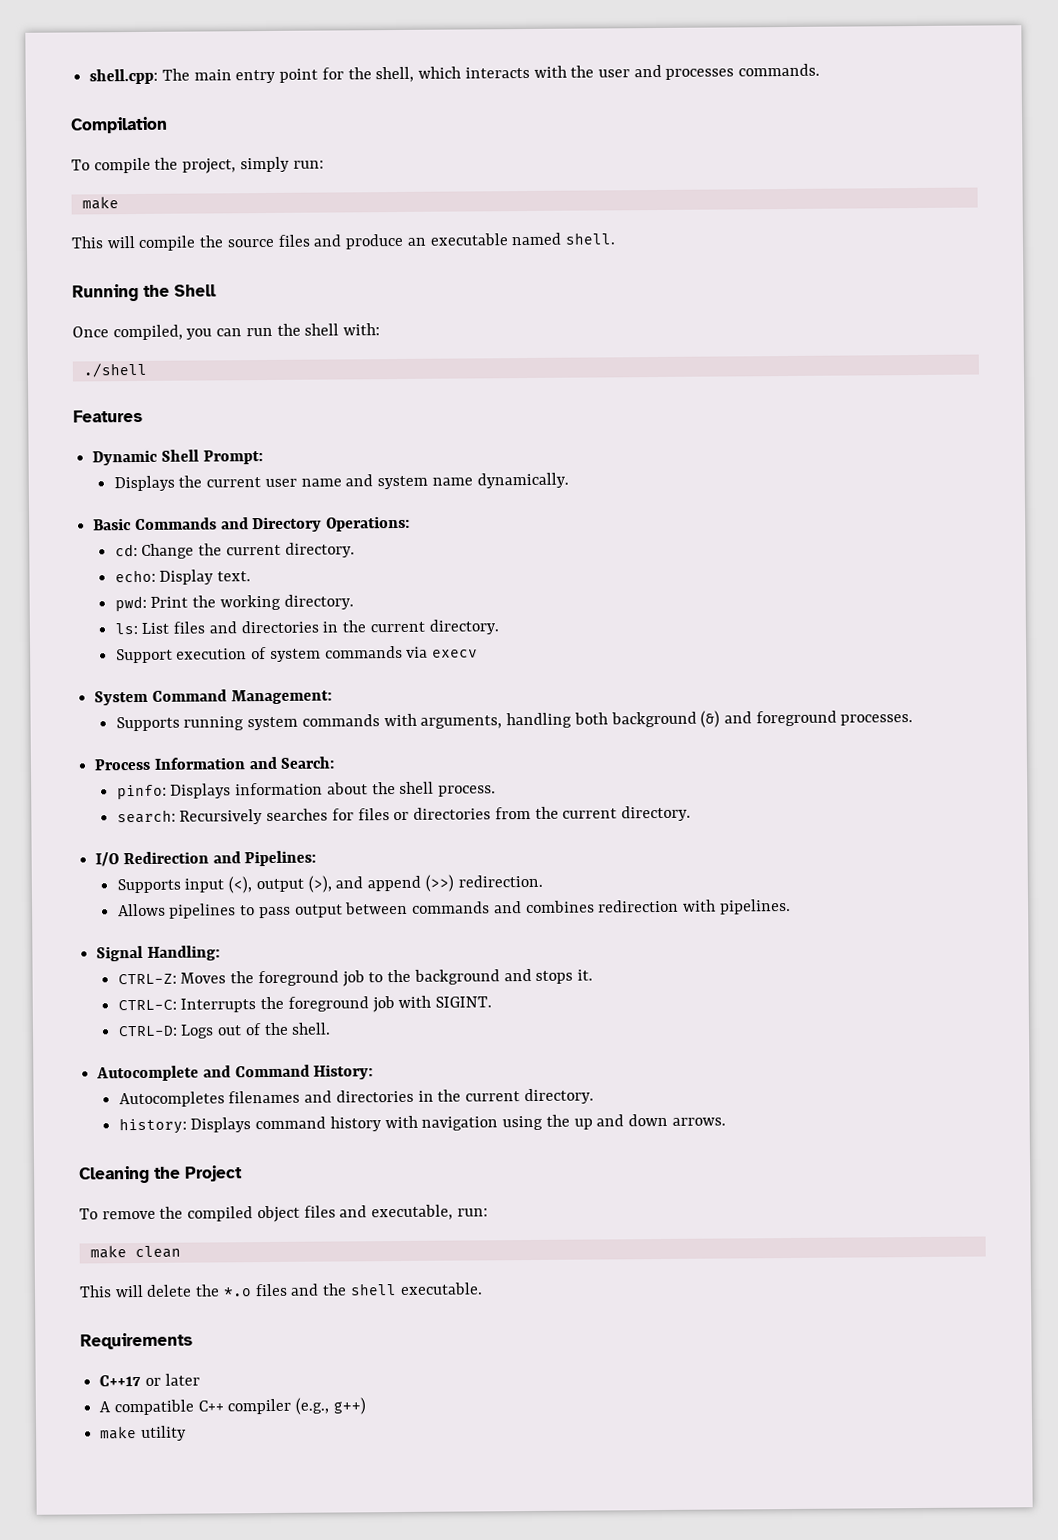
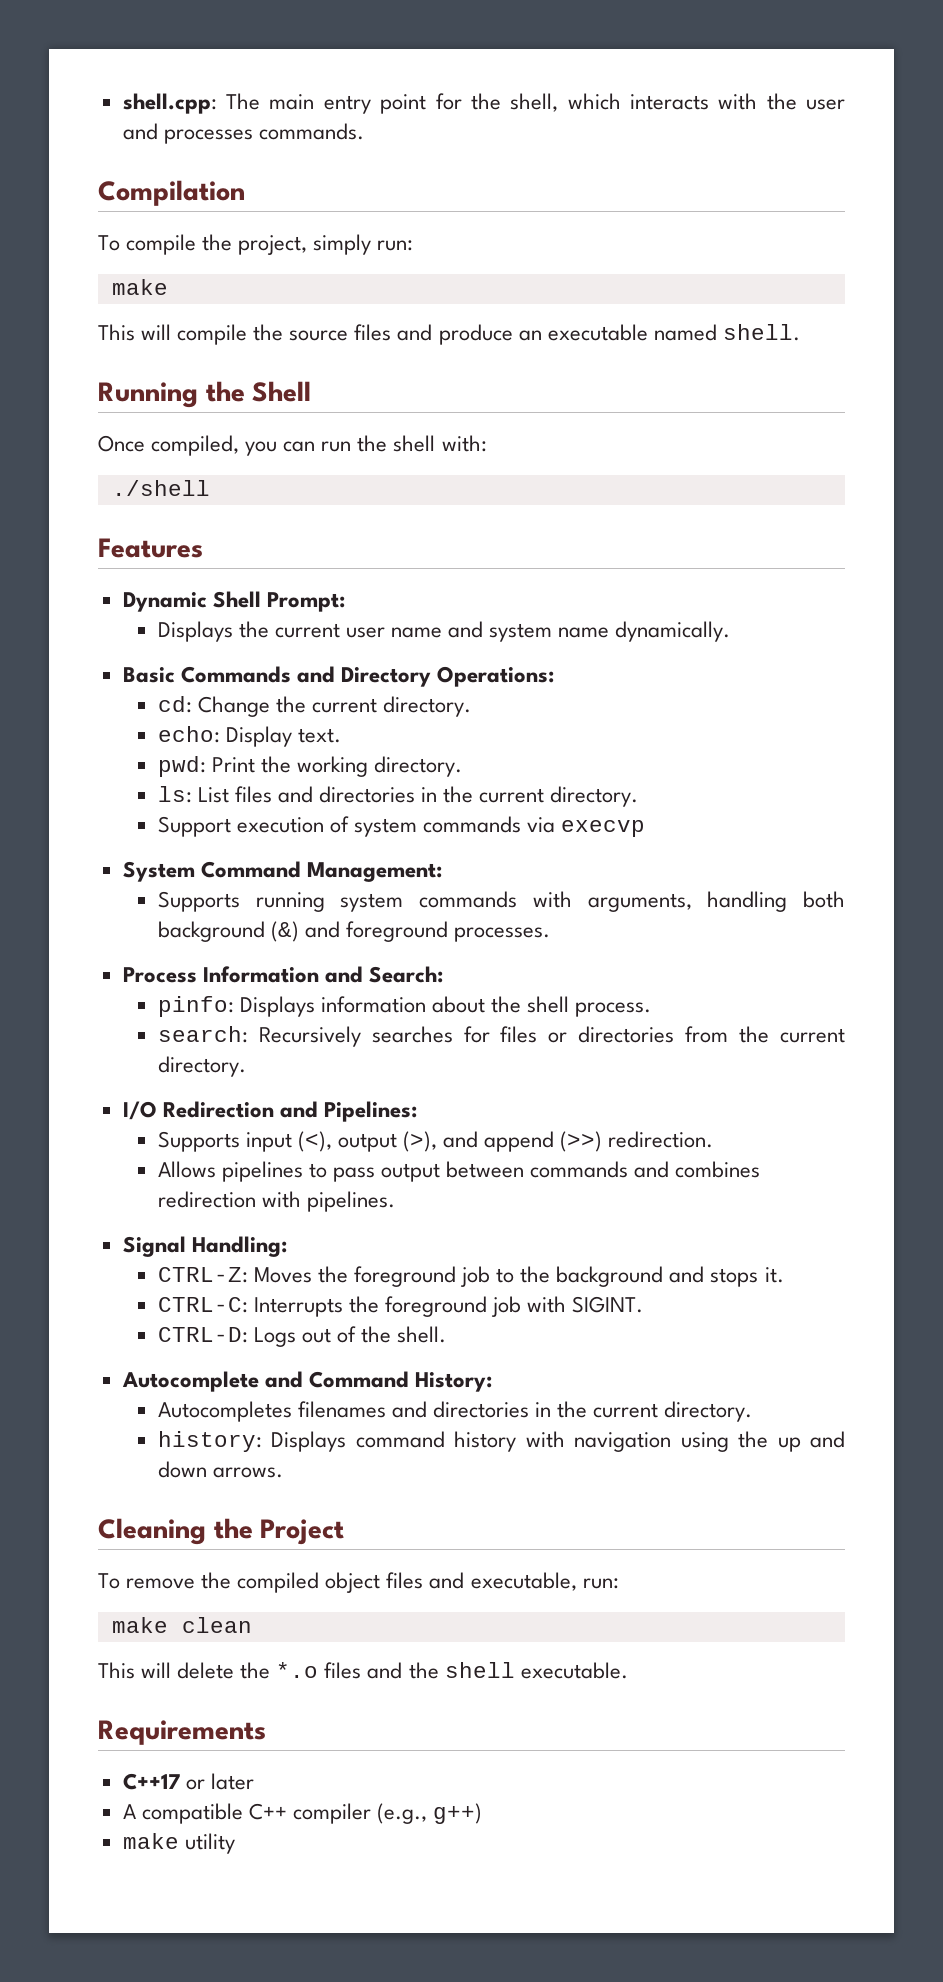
[432,649,479,658] execv -> [561,820,646,837] execvp

